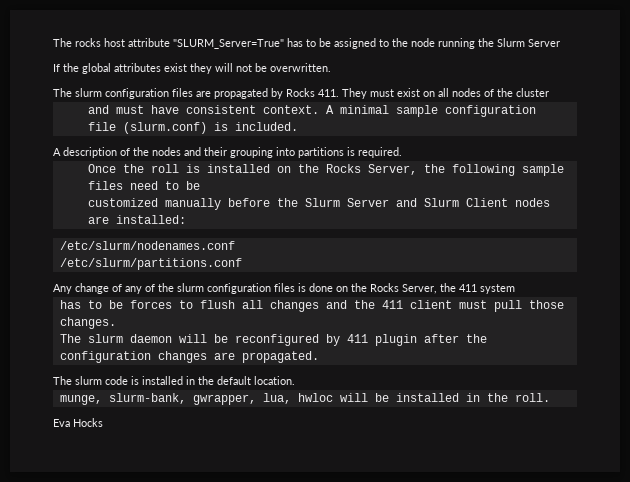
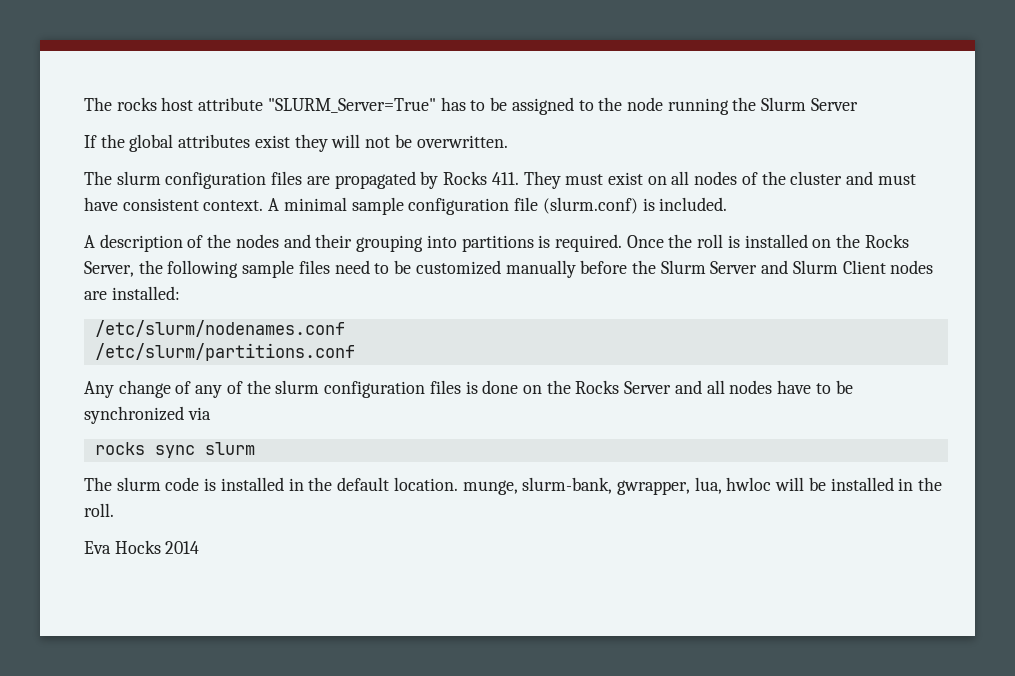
(549, 92) // -> (843, 178) none
(402, 152) // -> (622, 243) none
(200, 185) // -> (412, 267) none
[402,283,515,294] [59,300,564,312] [59,317,116,329] [59,334,487,346] [59,351,319,363] Server, the 411 system // has to be forces to flush all changes and the 411 client must pull those changes. // The slurm daemon will be reconfigured by 411 plugin after the configuration changes are propagated. -> [624,380,853,394] [84,406,211,424] [94,442,255,458] Server and all nodes have to be synchronized via // rocks sync slurm
(295, 380) // -> (458, 484) none
(103, 422) none -> [165,541,200,554] 2014

